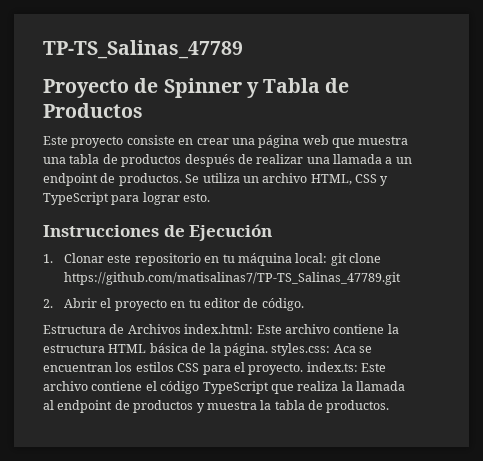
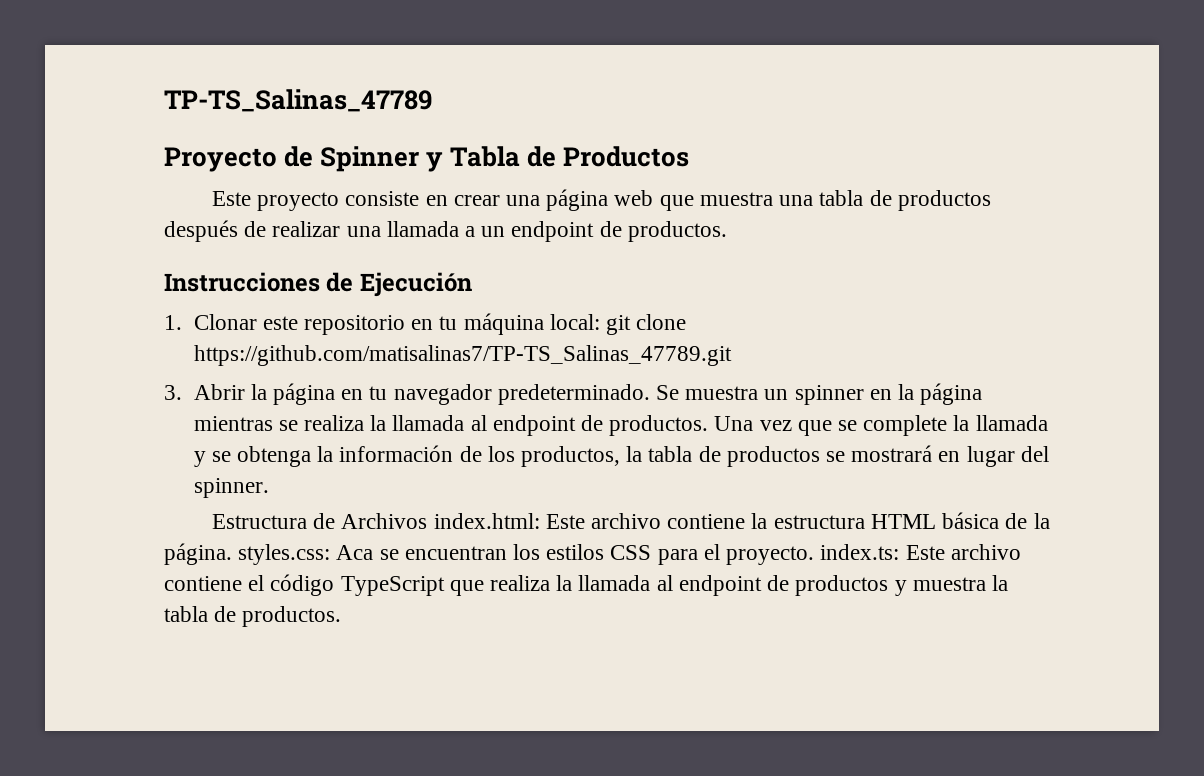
[185,173,389,186] [43,192,211,205] Se utiliza un archivo HTML, CSS y TypeScript para lograr esto. -> (727, 231) none
[43,298,304,311] 2. Abrir el proyecto en tu editor de código. -> [164,383,983,405] [193,415,1048,436] [193,445,1049,467] [193,478,269,498] 3. Abrir la página en tu navegador predeterminado. Se muestra un spinner en la página mientras se realiza la llamada al endpoint de productos. Una vez que se complete la llamada y se obtenga la información de los productos, la tabla de productos se mostrará en lugar del spinner.

